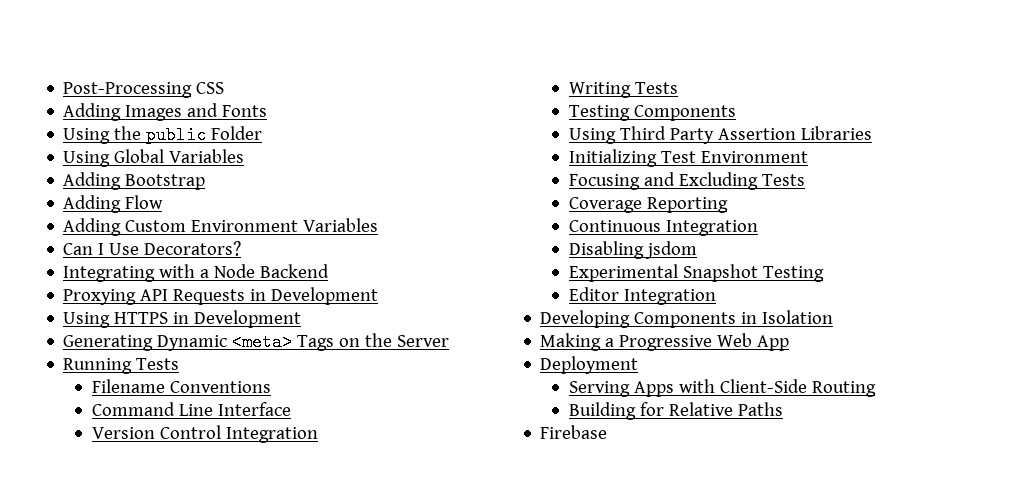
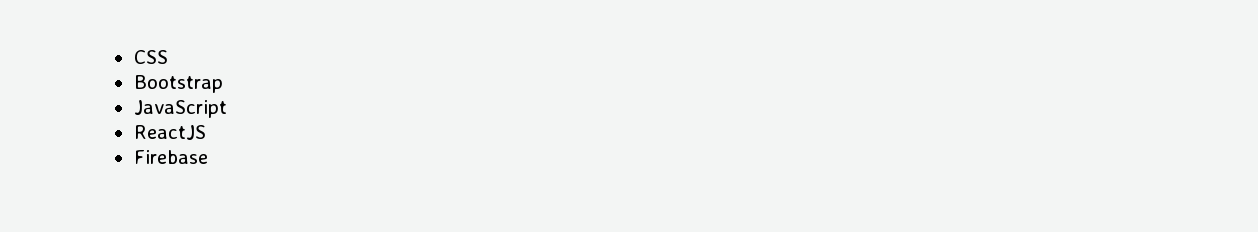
[63,82,193,98] Post-Processing -> (133, 57) none
[63,103,268,121] [63,126,263,144] [63,149,245,167] [63,172,206,190] [63,195,164,213] [63,218,379,236] [63,241,242,256] [63,264,330,282] [63,287,379,305] [63,310,302,328] [63,333,450,351] [63,358,180,374] [91,379,271,393] [91,402,291,416] [91,425,318,443] [568,82,678,98] [568,105,736,121] [568,126,872,144] [568,149,808,167] [568,172,805,190] [568,197,728,213] [568,220,758,236] [568,241,697,259] [568,264,824,282] [568,287,716,305] [540,310,834,328] [540,333,790,351] [540,356,639,374] [568,379,876,397] [568,402,783,420] Adding Images and Fonts // Using the public Folder // Using Global Variables // Adding Bootstrap // Adding Flow // Adding Custom Environment Variables // Can I Use Decorators? // Integrating with a Node Backend // Proxying API Requests in Development // Using HTTPS in Development // Generating Dynamic <meta> Tags on the Server // Running Tests // Filename Conventions // Command Line Interface // Version Control Integration // Writing Tests // Testing Components // Using Third Party Assertion Libraries // Initializing Test Environment // Focusing and Excluding Tests // Coverage Reporting // Continuous Integration // Disabling jsdom // Experimental Snapshot Testing // Editor Integration // Developing Components in Isolation // Making a Progressive Web App // Deployment // Serving Apps with Client-Side Routing // Building for Relative Paths -> [133,75,223,93] [133,100,227,118] [133,125,206,140] Bootstrap // JavaScript // ReactJS

